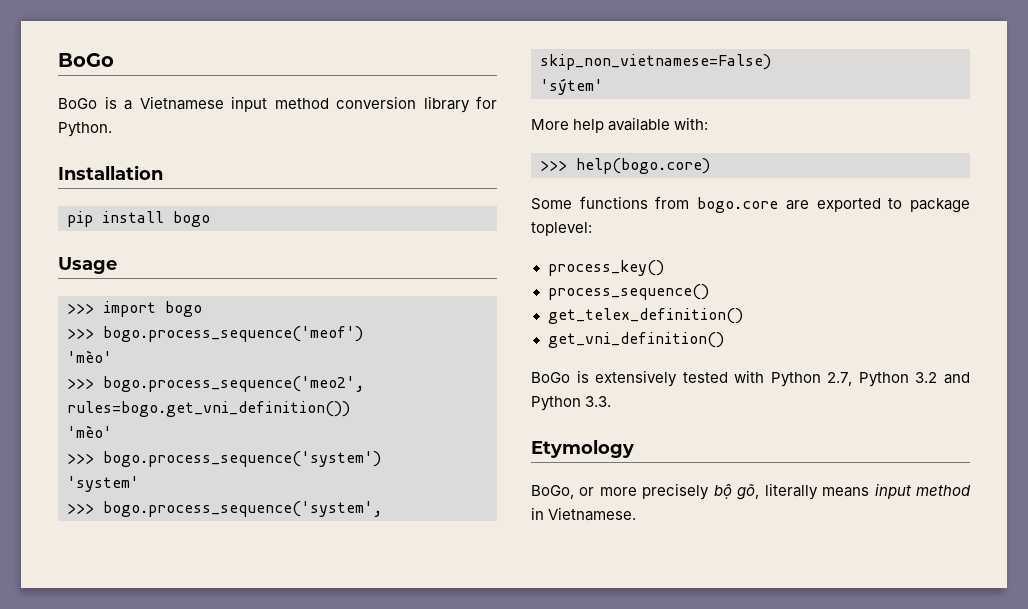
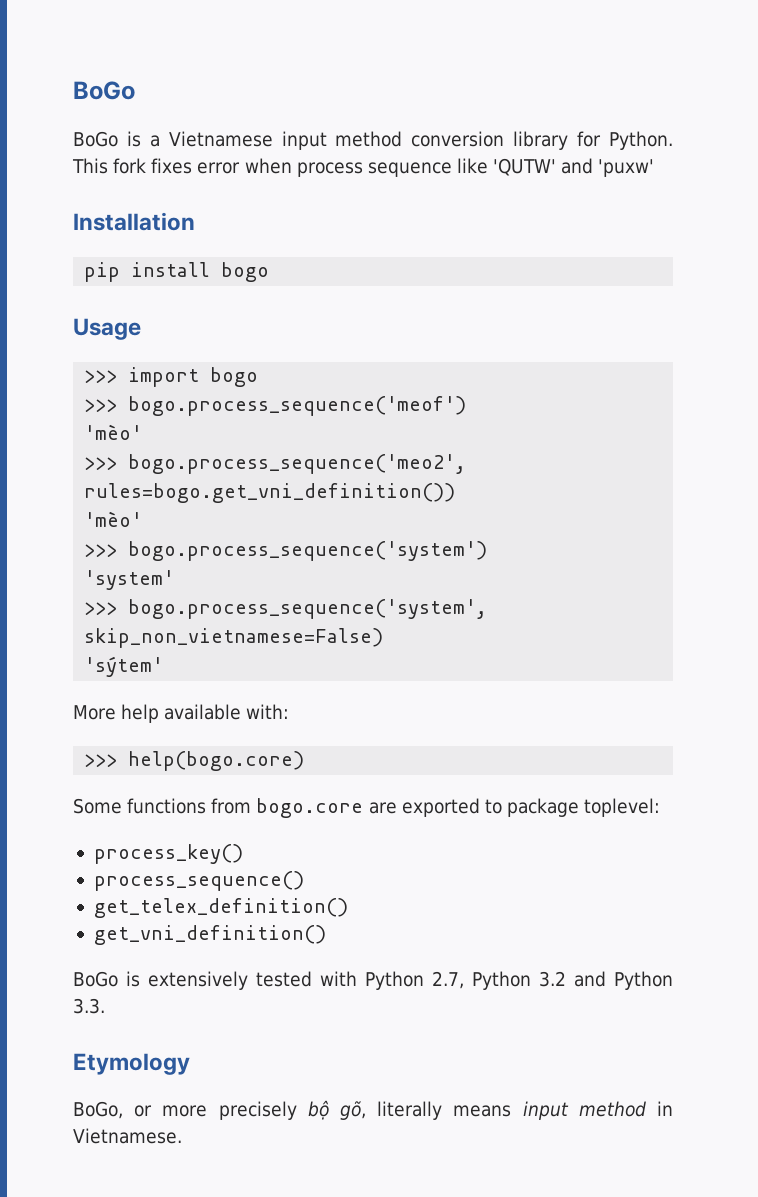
(112, 129) none -> [72,158,655,177] This fork fixes error when process sequence like 'QUTW' and 'puxw'

